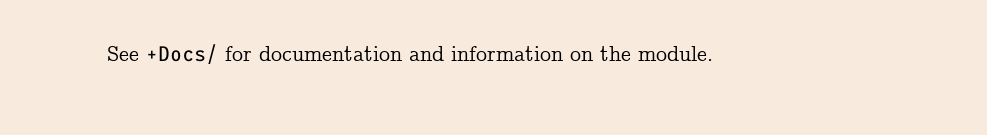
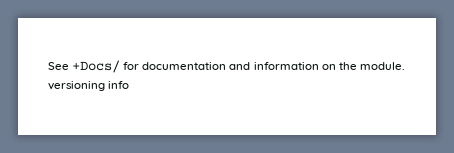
(713, 53) none -> [48,81,130,91] // versioning info

